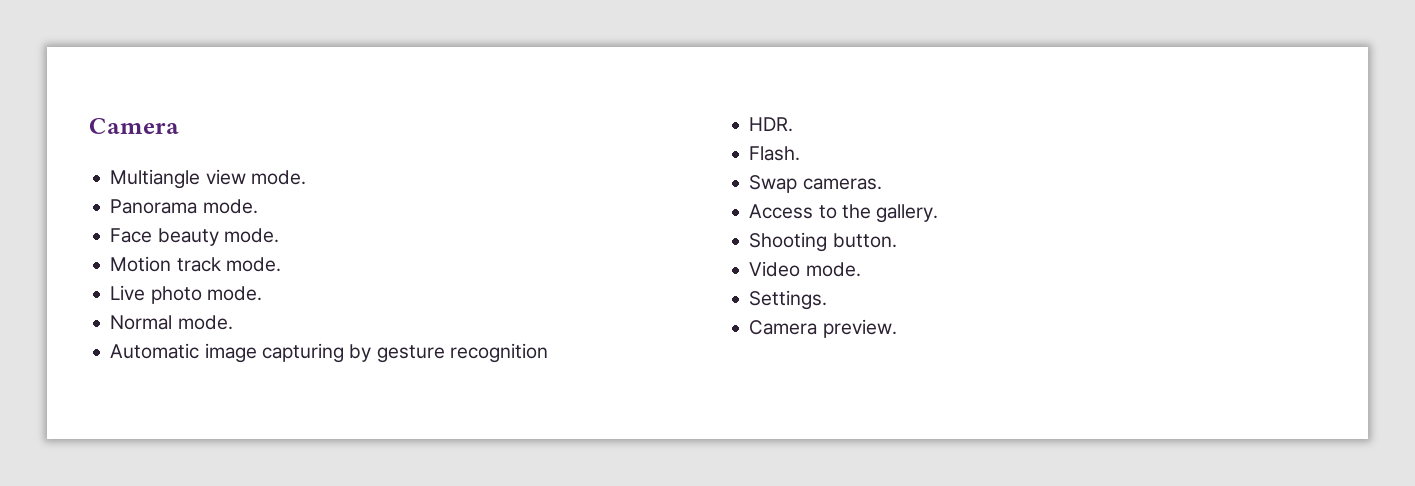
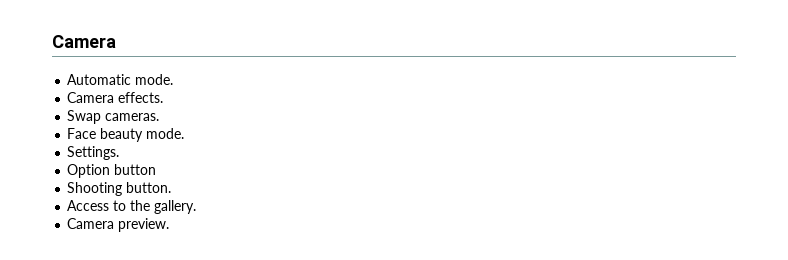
[110,169,306,189] [110,199,258,214] Multiangle view mode. // Panorama mode. -> [67,74,174,85] [67,92,164,103] [67,110,160,124] Automatic mode. // Camera effects. // Swap cameras.
[110,256,281,272] [110,285,262,304] [110,315,233,330] [110,343,548,363] [749,117,794,132] [749,146,801,161] [749,175,882,193] Motion track mode. // Live photo mode. // Normal mode. // Automatic image capturing by gesture recognition // HDR. // Flash. // Swap cameras. -> [67,146,120,160] [67,164,157,178] [67,182,172,196] Settings. // Option button // Shooting button.
[749,232,897,252] [749,261,861,277] [749,290,828,310] // Shooting button. // Video mode. // Settings. -> (197, 207) none

